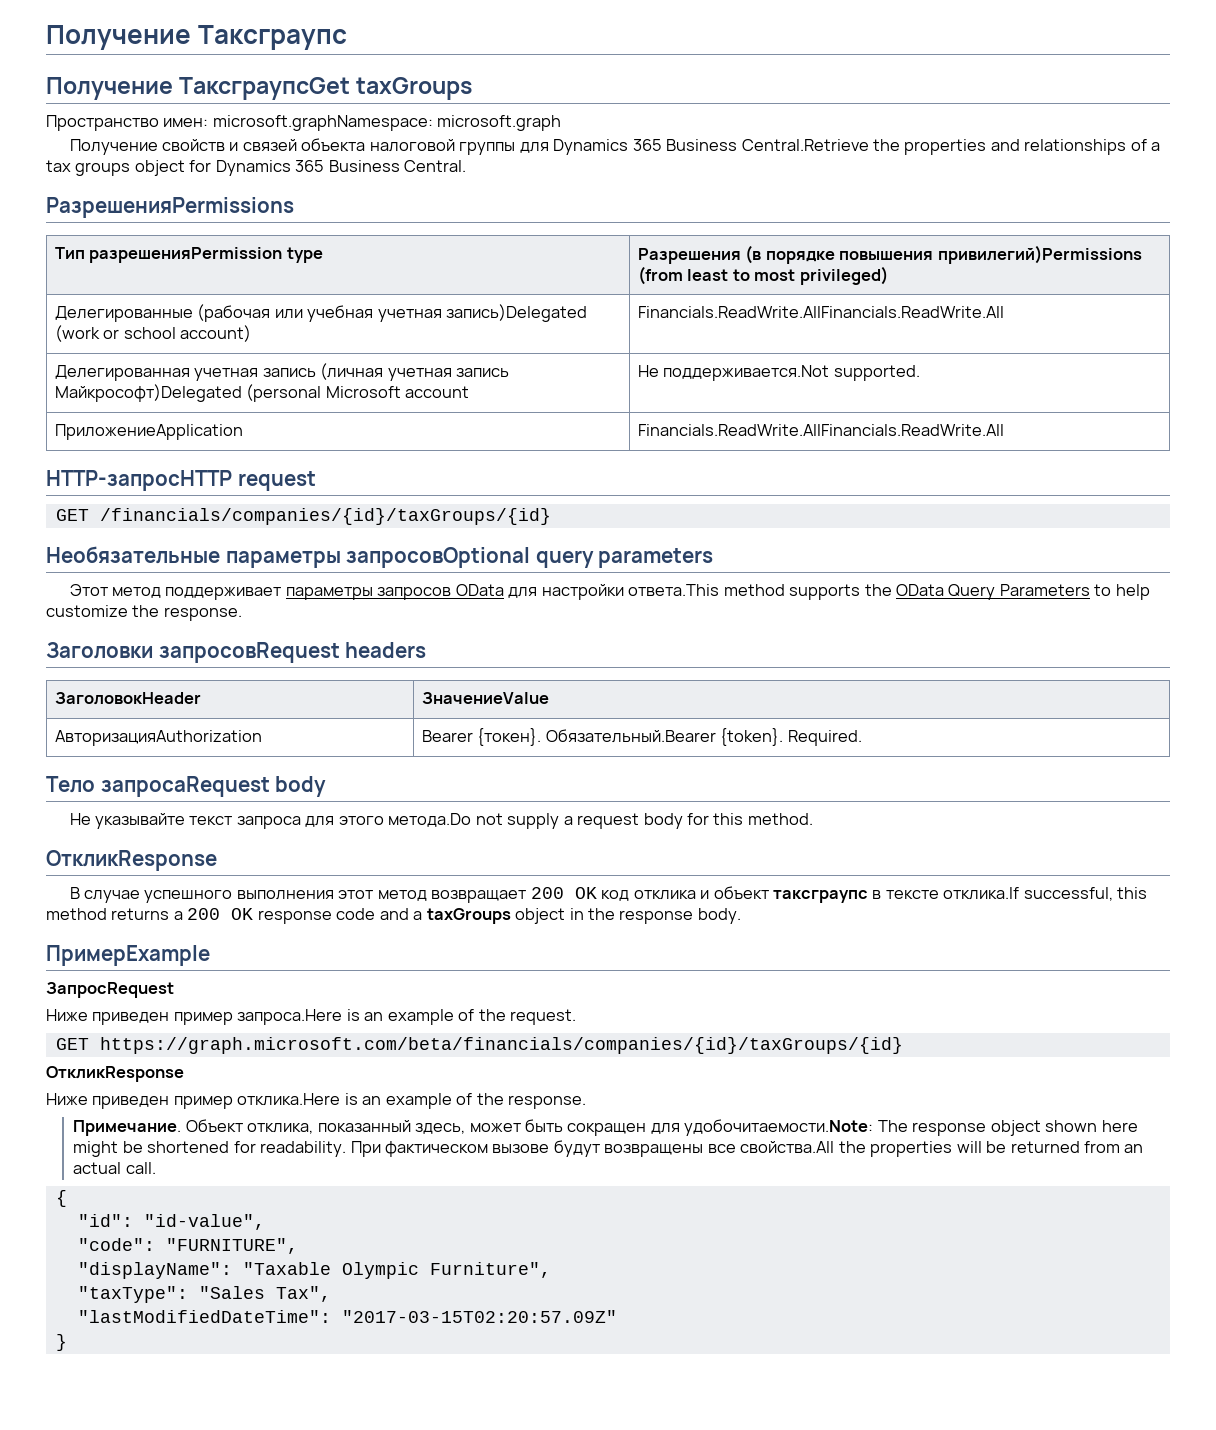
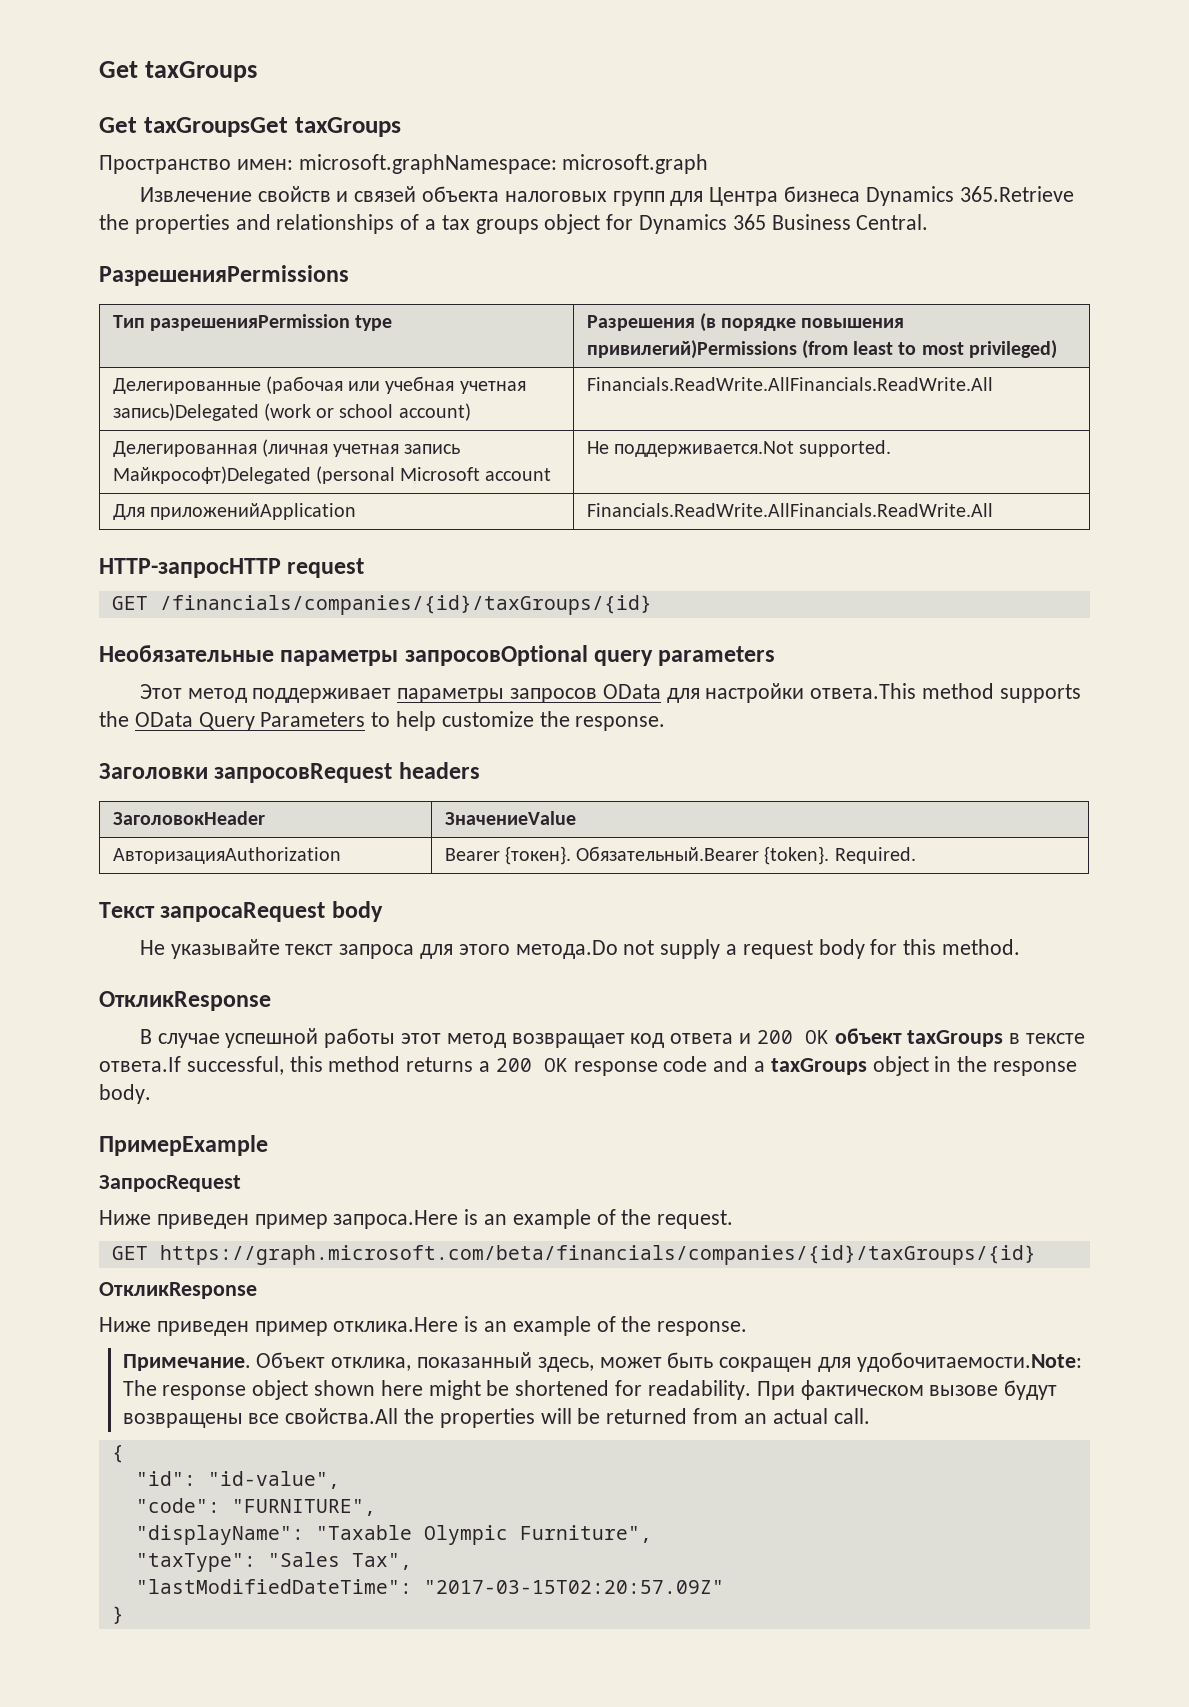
[46,25,348,50] [46,77,351,100] Получение Таксграупс // Получение ТаксграупсGet -> [99,61,258,82] [99,117,288,137] Get taxGroups // Get taxGroupsGet
[69,139,158,155] Получение -> [139,187,252,202] Извлечение
[369,139,869,155] налоговой группы для Dynamics 365 Business Central.Retrieve -> [504,186,1074,206] налоговых групп для Центра бизнеса Dynamics 365.Retrieve
[194,368,316,381] учетная запись -> (257, 449) none
[54,424,243,440] ПриложениеApplication -> [112,503,356,520] Для приложенийApplication
[46,776,95,793] Тело -> [99,902,155,918] Текст
[144,890,334,903] успешного выполнения -> [225,1028,396,1048] успешной работы
[530,886,869,903] 200 OK код отклика и объект таксграупс -> [630,1028,1004,1048] код ответа и 200 OK объект taxGroups
[943,887,1020,900] отклика.If -> [99,1056,181,1072] ответа.If

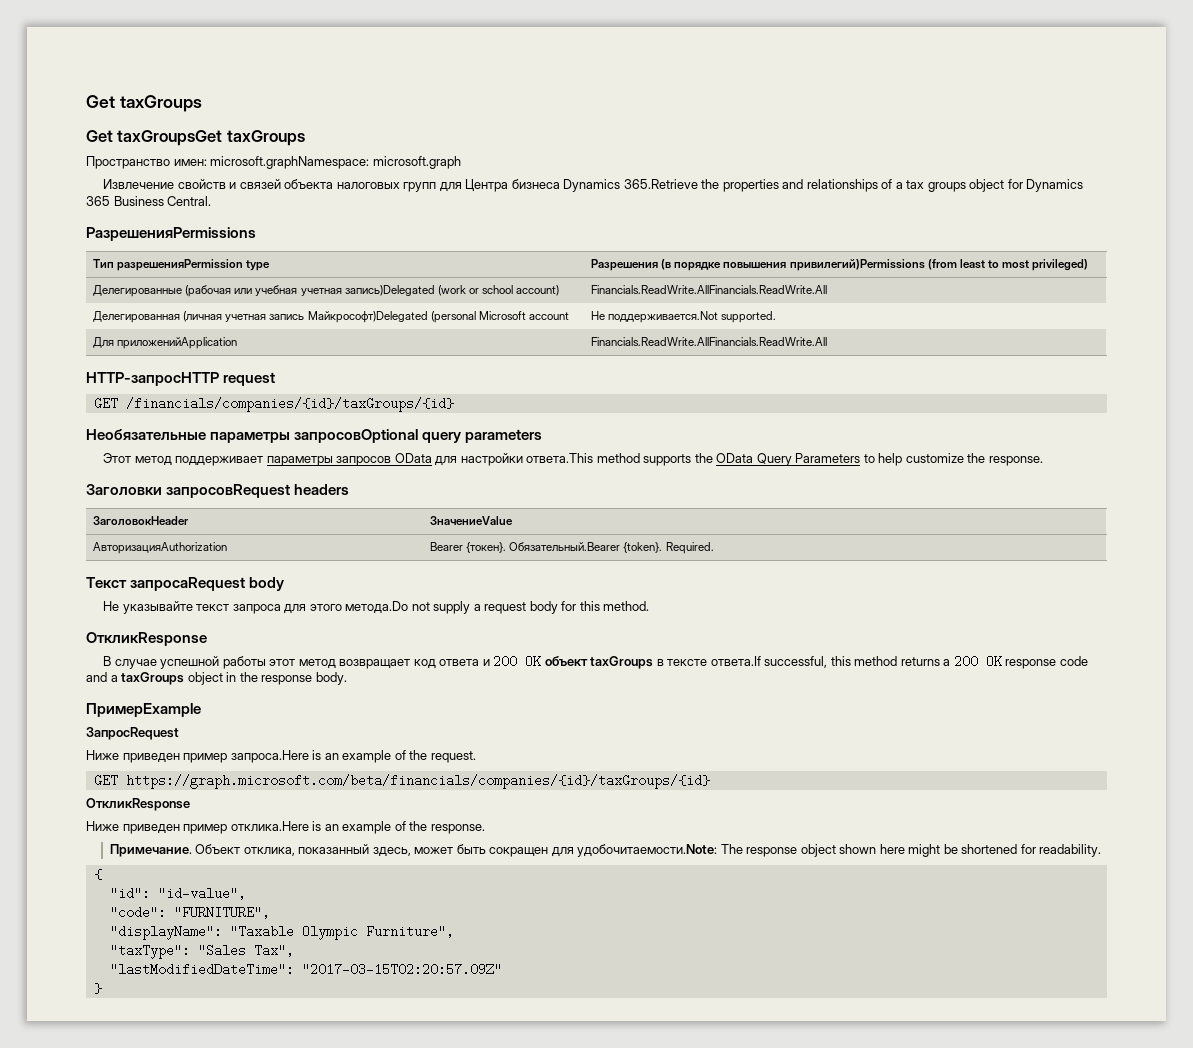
[756,1380,1058,1400] [122,1408,870,1428] При фактическом вызове будут возвращены все свойства.All the properties will be returned from an actual call. -> (1102, 850) none

